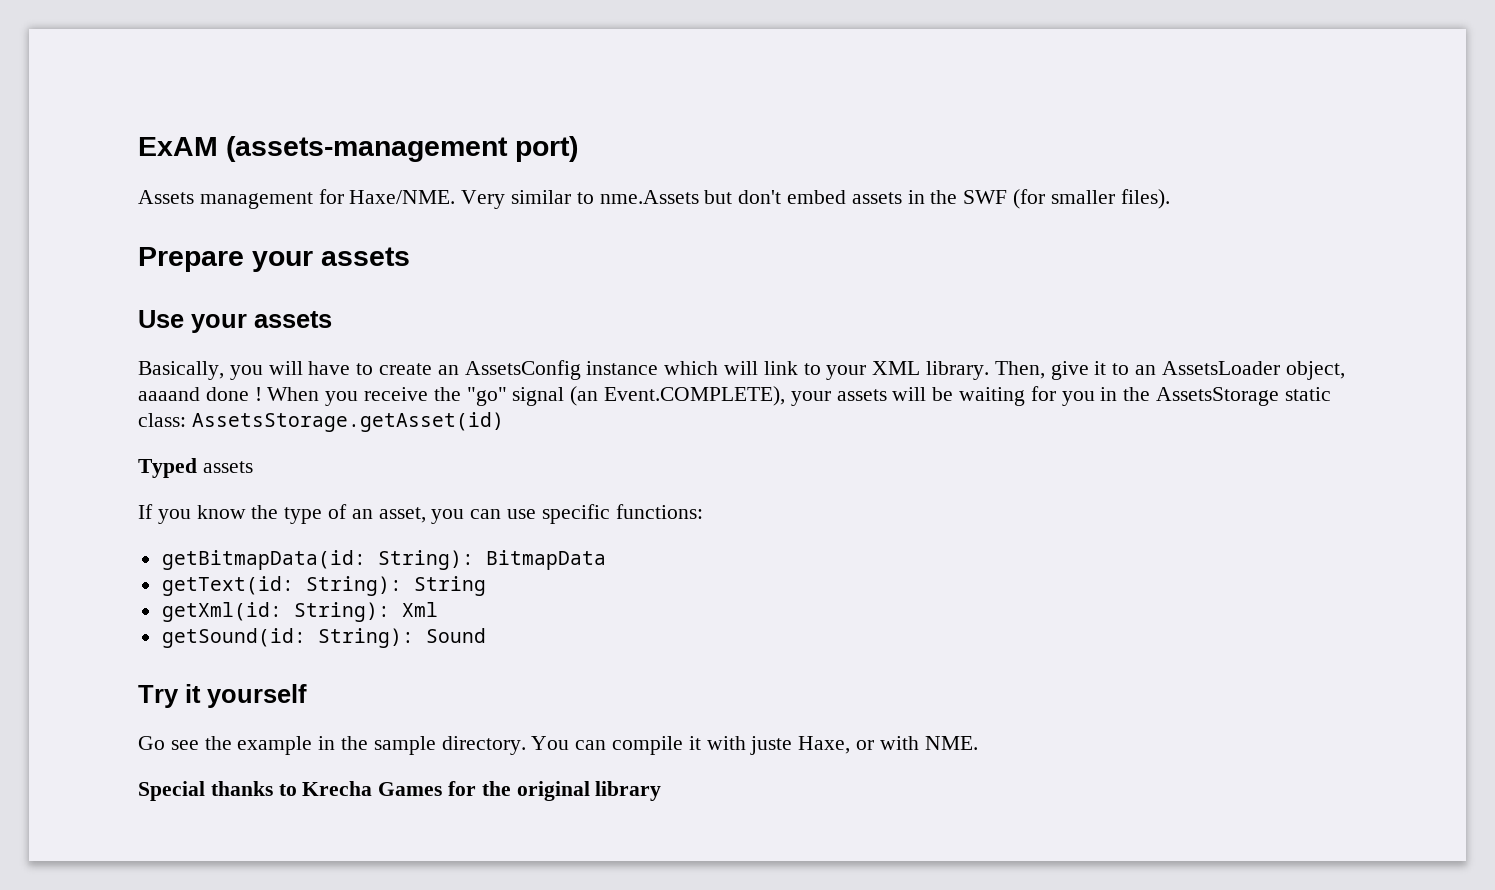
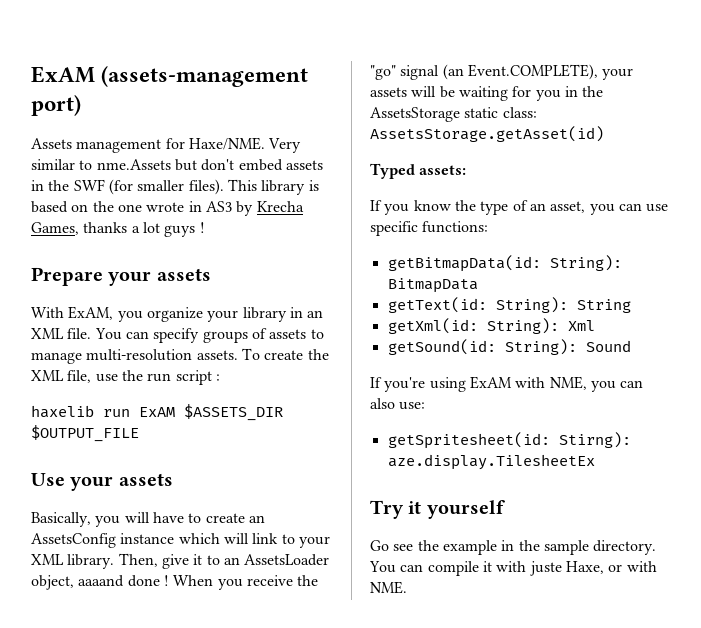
[138,247,410,272] // Prepare your assets -> [227,179,319,195] [31,201,304,216] [31,222,205,237] [31,267,211,286] [31,306,324,322] [31,328,324,343] [31,348,329,364] [31,370,220,385] [31,404,283,421] [31,425,139,442] This library is based on the one wrote in AS3 by Krecha Games, thanks a lot guys ! // Prepare your assets // With ExAM, you organize your library in an XML file. You can specify groups of assets to manage multi-resolution assets. To create the XML file, use the run script : // haxelib run ExAM $ASSETS_DIR $OUTPUT_FILE
[202,461,253,473] assets -> [419,165,467,175] assets:
(486, 635) none -> [370,376,644,392] [370,398,426,410] [387,432,631,449] [387,454,595,470] // If you're using ExAM with NME, you can also use: // getSpritesheet(id: Stirng): aze.display.TilesheetEx
[138,781,662,801] // Special thanks to Krecha Games for the original library -> (407, 587) none

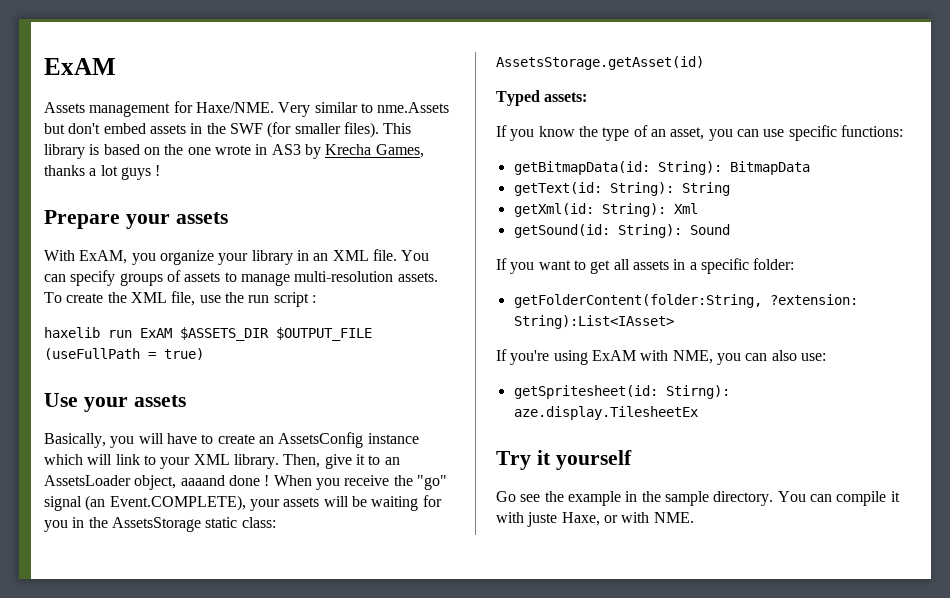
[31,66,309,87] [31,95,81,116] ExAM (assets-management port) -> [44,58,116,75] ExAM
(139, 433) none -> [44,348,204,360] (useFullPath = true)
(631, 346) none -> [496,258,795,274] [513,294,858,308] [513,315,674,329] // If you want to get all assets in a specific folder: // getFolderContent(folder:String, ?extension: String):List<IAsset>

